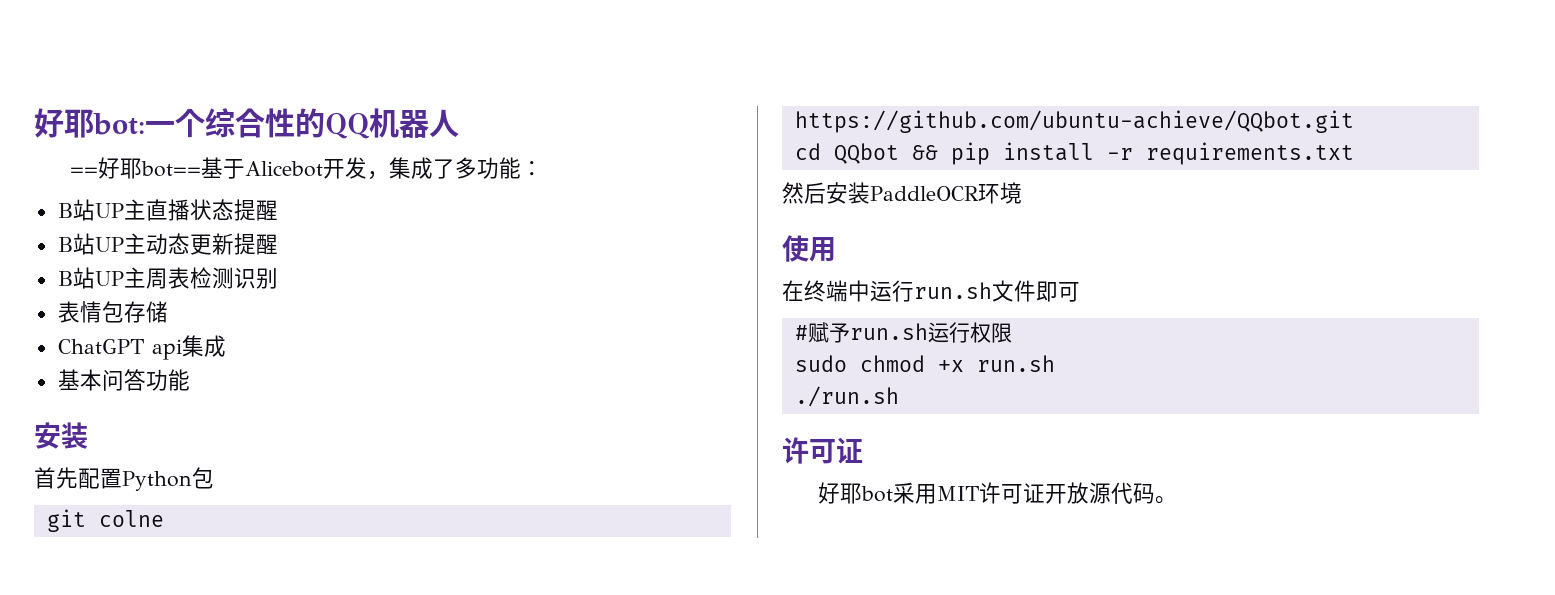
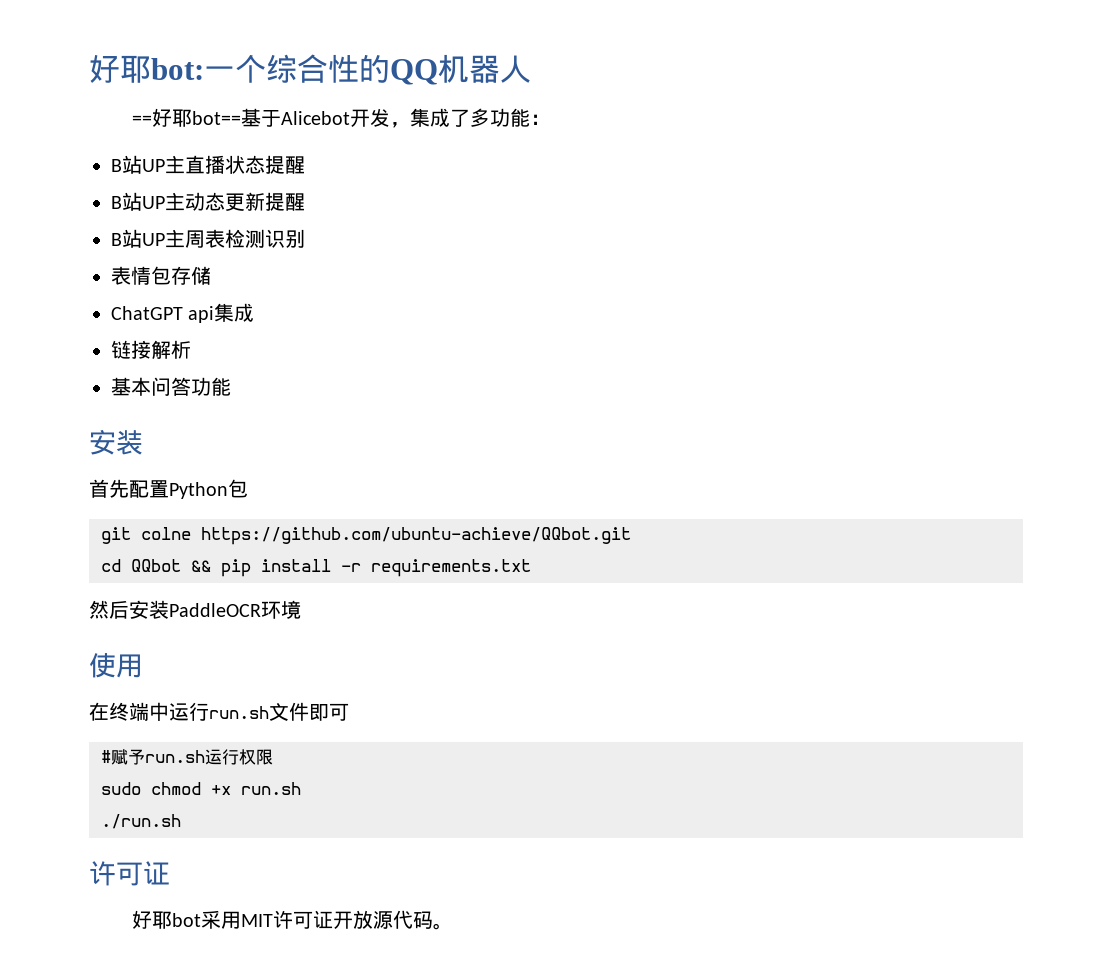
(226, 346) none -> [111,340,191,359] // 链接解析

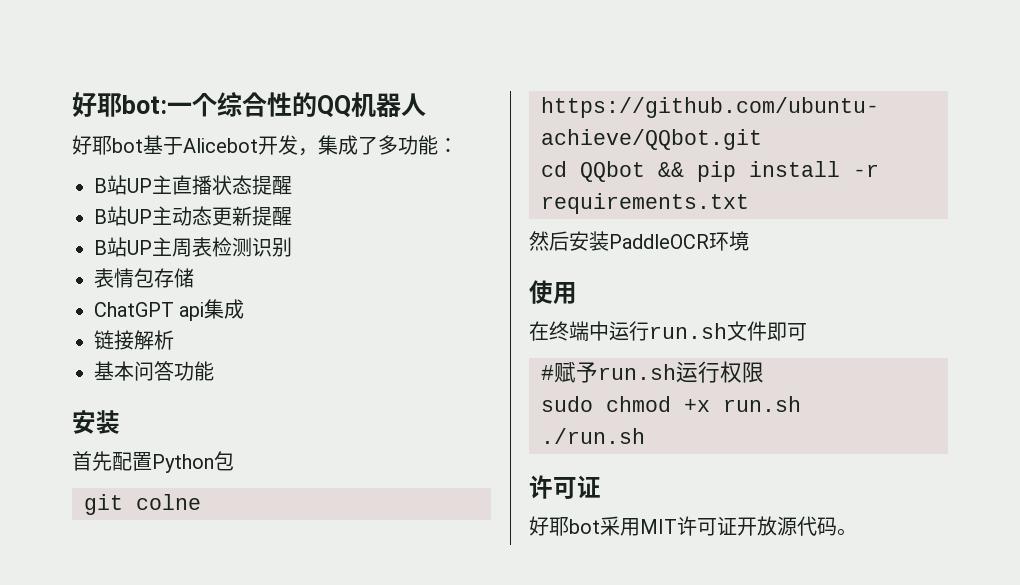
[132,108,242,127] ==好耶bot== -> [72,135,143,155] 好耶bot

